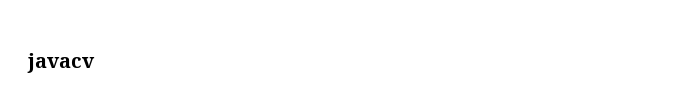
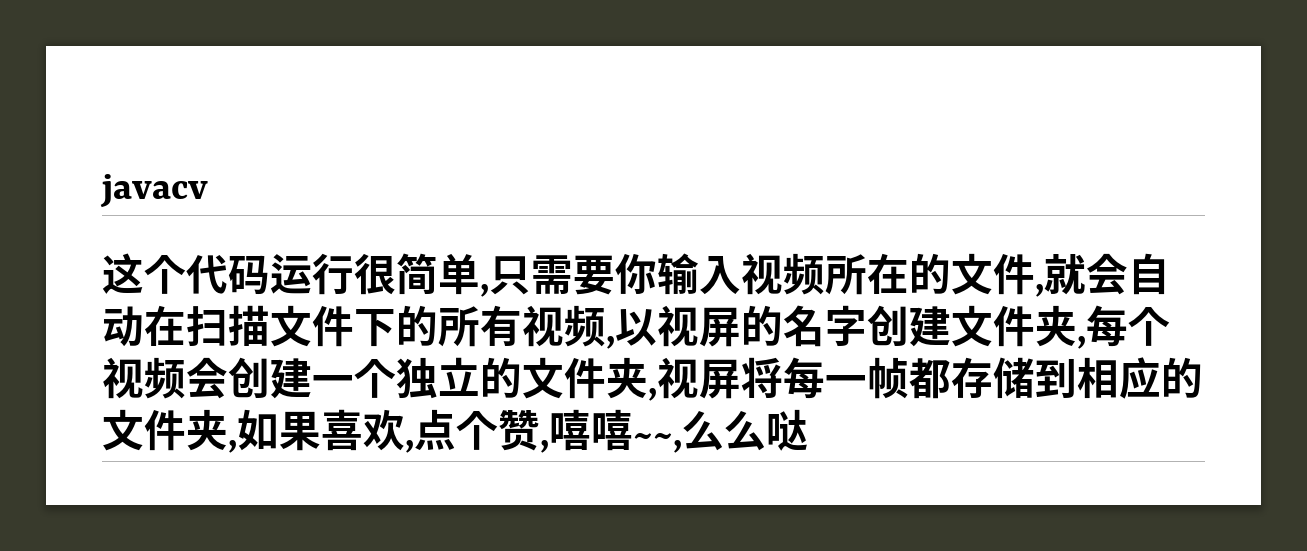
(95, 63) none -> [102,253,1170,297] [102,305,1170,349] [102,357,1203,401] [102,409,808,453] // 这个代码运行很简单,只需要你输入视频所在的文件,就会自动在扫描文件下的所有视频,以视屏的名字创建文件夹,每个视频会创建一个独立的文件夹,视屏将每一帧都存储到相应的文件夹,如果喜欢,点个赞,嘻嘻~~,么么哒

